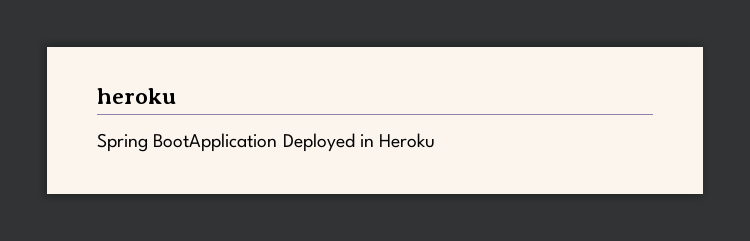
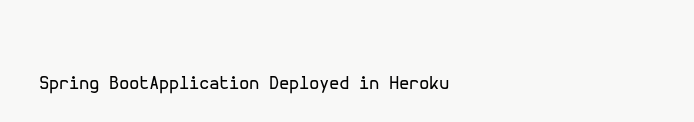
[97,88,176,104] heroku // -> (39, 85) none

